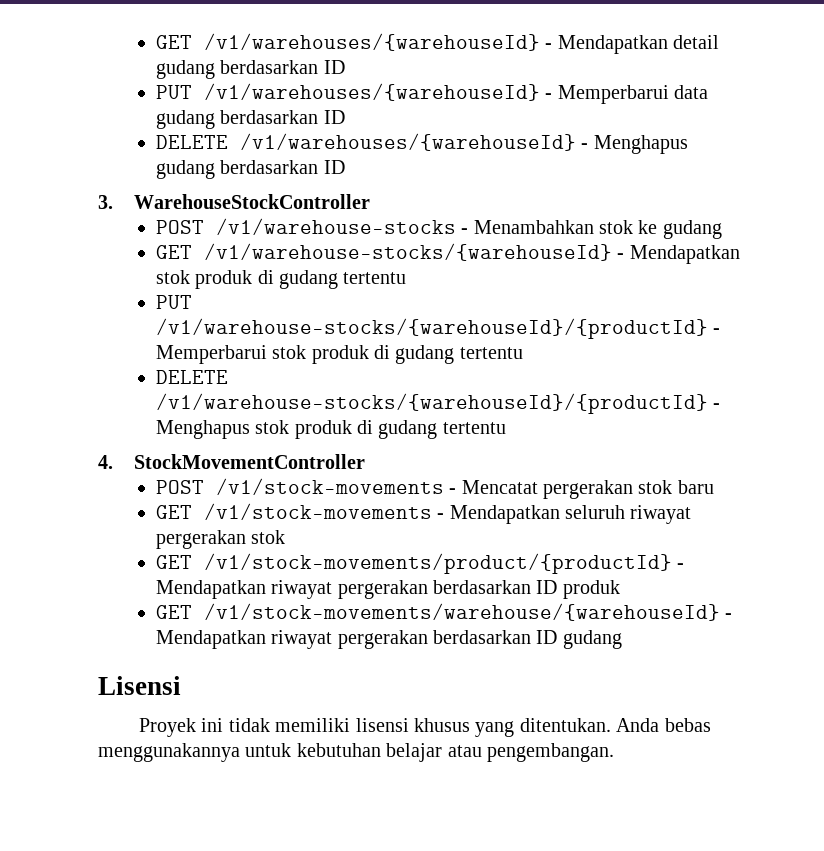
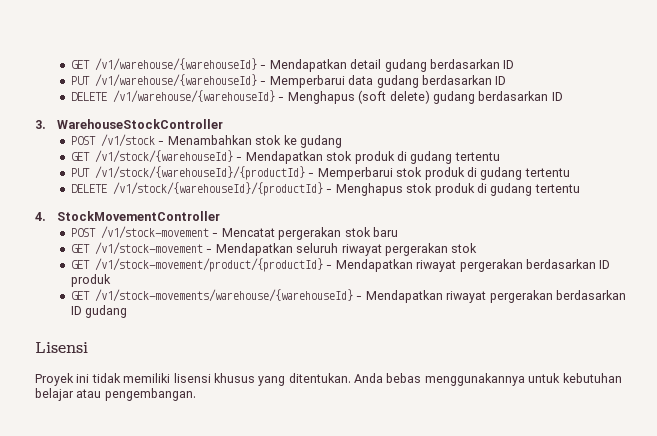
[155,33,540,51] GET /v1/warehouses/{warehouseId} -> [71,58,258,71] GET /v1/warehouse/{warehouseId}
[203,83,540,101] /v1/warehouses/{warehouseId} -> [95,74,258,87] /v1/warehouse/{warehouseId}
[239,133,688,154] /v1/warehouses/{warehouseId} - Menghapus -> [113,90,430,104] /v1/warehouse/{warehouseId} - Menghapus (soft delete)
[215,218,456,235] /v1/warehouse-stocks -> [101,134,156,147] /v1/stock
[203,243,612,261] /v1/warehouse-stocks/{warehouseId} -> [95,150,234,163] /v1/stock/{warehouseId}
[155,318,708,339] /v1/warehouse-stocks/{warehouseId}/{productId} -> [95,166,306,180] /v1/stock/{warehouseId}/{productId}
[155,393,708,414] /v1/warehouse-stocks/{warehouseId}/{productId} -> [113,182,324,196] /v1/stock/{warehouseId}/{productId}
[215,478,444,495] /v1/stock-movements -> [101,226,210,239] /v1/stock-movement
[203,503,432,520] /v1/stock-movements -> [95,242,204,255] /v1/stock-movement
[203,553,672,574] /v1/stock-movements/product/{productId} -> [95,258,324,272] /v1/stock-movement/product/{productId}

